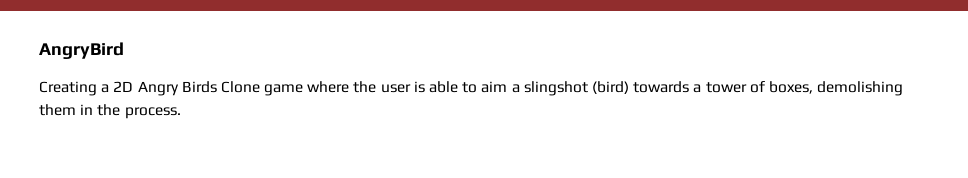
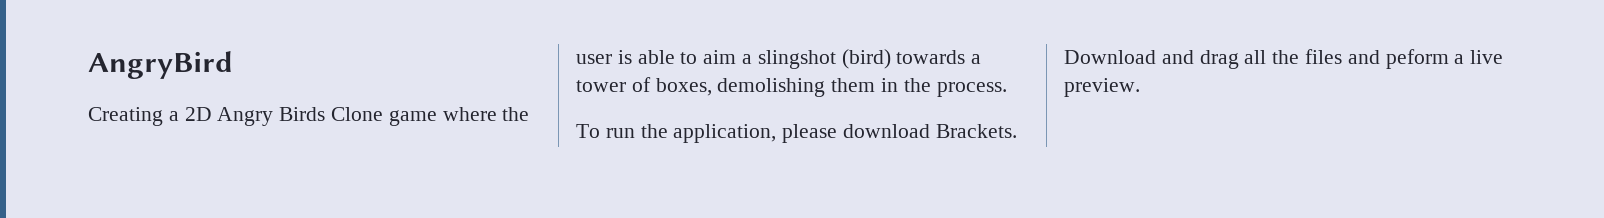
(181, 113) none -> [576,124,1017,143] [1064,49,1504,69] [1064,78,1140,97] // To run the application, please download Brackets. Download and drag all the files and peform a live preview.

